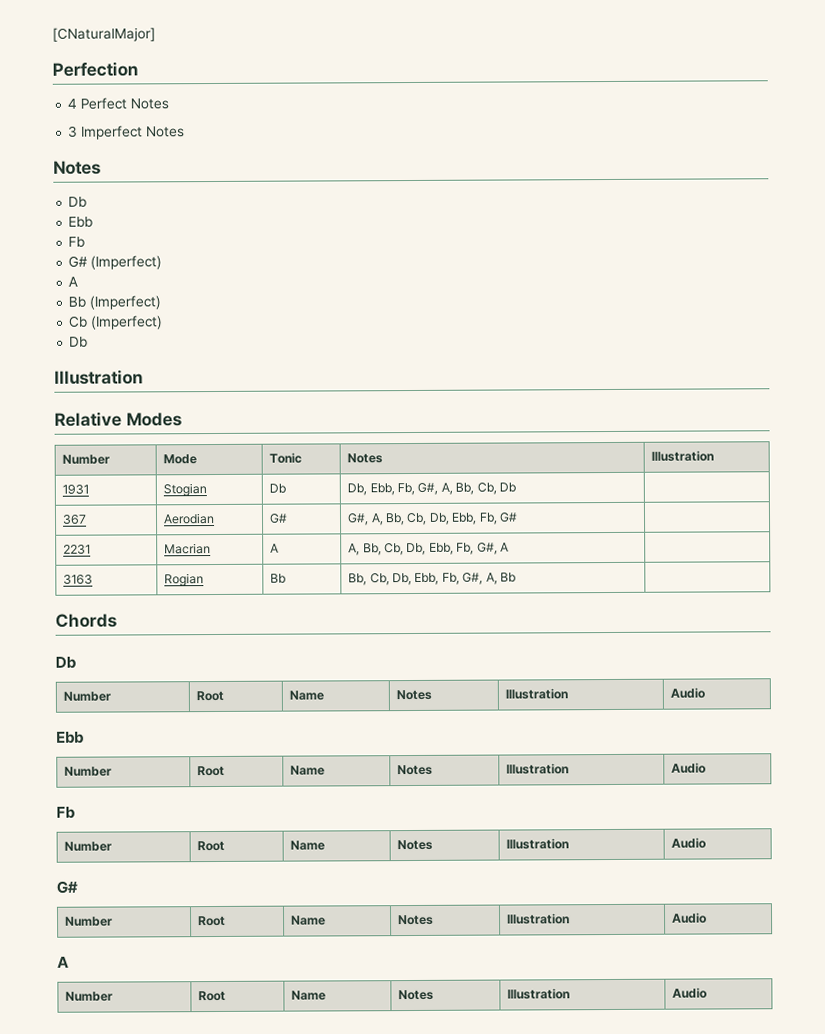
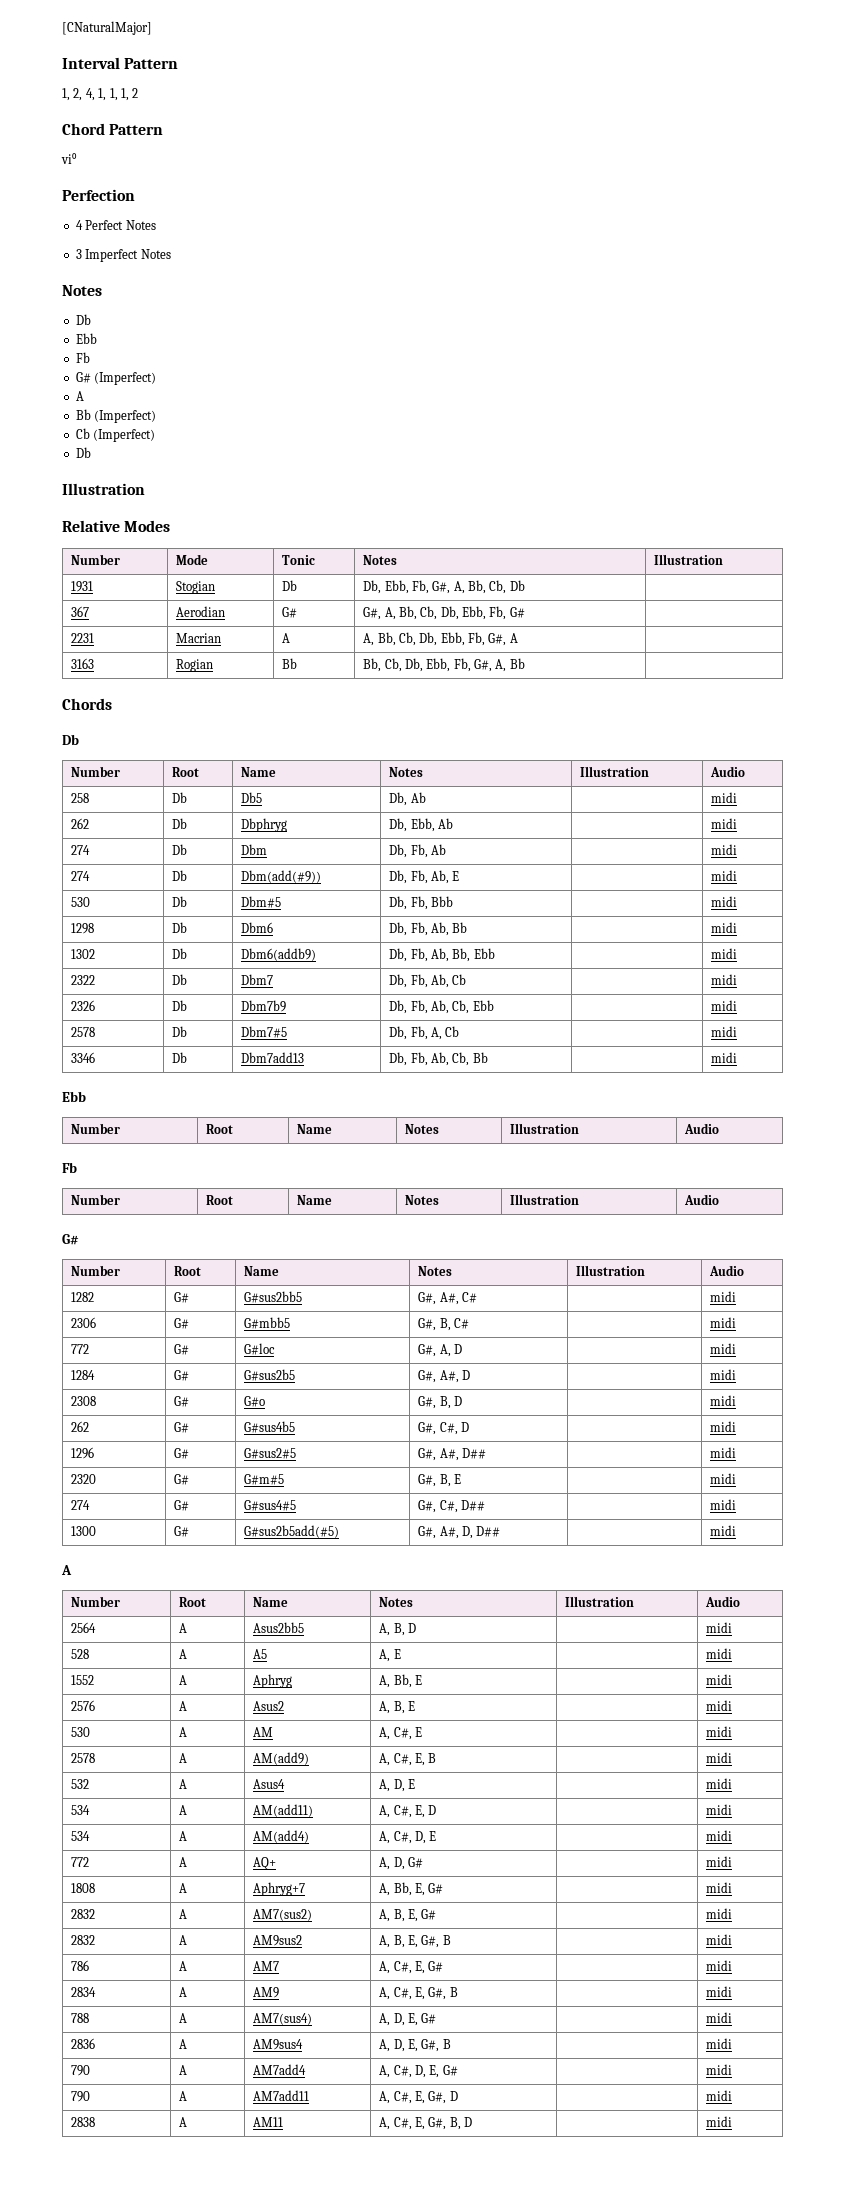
(156, 34) none -> [62,57,179,69] [62,88,139,101] [62,123,164,135] [61,153,77,164] // Interval Pattern // 1, 2, 4, 1, 1, 1, 2 // Chord Pattern // vi⁰
(706, 693) none -> [71,793,90,803] [172,792,188,803] [241,792,263,803] [389,792,426,806] [711,792,738,803] [71,818,90,829] [172,818,188,829] [241,818,288,832] [389,818,453,832] [711,818,738,829] [71,845,91,855] [172,844,188,855] [241,844,268,855] [389,844,446,858] [711,844,738,855] [71,871,91,881] [172,870,188,881] [241,870,322,883] [389,870,460,884] [711,870,738,881] [71,897,91,907] [172,896,188,907] [241,896,282,908] [389,896,453,910] [711,896,738,907] [71,923,95,934] [172,922,188,933] [241,922,274,933] [389,922,468,936] [711,922,738,933] [71,949,96,959] [172,948,188,959] [241,948,317,961] [389,948,495,962] [711,948,738,959] [71,975,96,985] [172,974,188,985] [241,974,274,985] [389,974,467,988] [711,974,738,985] [71,1000,96,1011] [172,1000,188,1011] [241,1000,287,1012] [389,1000,494,1014] [711,1000,738,1011] [71,1027,96,1037] [172,1026,188,1037] [241,1026,288,1038] [389,1026,460,1040] [711,1026,738,1037] [71,1052,96,1063] [172,1052,188,1063] [241,1052,305,1063] [389,1052,488,1066] [711,1052,738,1063] // 258 | Db | Db5 | Db, Ab | | midi // 262 | Db | Dbphryg | Db, Ebb, Ab | | midi // 274 | Db | Dbm | Db, Fb, Ab | | midi // 274 | Db | Dbm(add(#9)) | Db, Fb, Ab, E | | midi // 530 | Db | Dbm#5 | Db, Fb, Bbb | | midi // 1298 | Db | Dbm6 | Db, Fb, Ab, Bb | | midi // 1302 | Db | Dbm6(addb9) | Db, Fb, Ab, Bb, Ebb | | midi // 2322 | Db | Dbm7 | Db, Fb, Ab, Cb | | midi // 2326 | Db | Dbm7b9 | Db, Fb, Ab, Cb, Ebb | | midi // 2578 | Db | Dbm7#5 | Db, Fb, A, Cb | | midi // 3346 | Db | Dbm7add13 | Db, Fb, Ab, Cb, Bb | | midi
(708, 918) none -> [71,1292,95,1302] [174,1292,190,1303] [244,1291,303,1303] [418,1292,477,1305] [710,1291,737,1302] [71,1317,97,1328] [174,1318,190,1329] [244,1317,291,1329] [418,1318,469,1331] [710,1317,737,1328] [71,1344,90,1354] [174,1344,190,1355] [244,1343,276,1355] [418,1344,462,1357] [710,1343,737,1354] [71,1370,96,1380] [174,1370,190,1381] [244,1369,296,1381] [418,1370,470,1383] [710,1369,737,1380] [71,1396,97,1406] [174,1396,190,1407] [244,1396,266,1407] [418,1396,462,1409] [710,1395,737,1406] [71,1421,90,1432] [174,1422,190,1433] [244,1421,296,1433] [418,1422,469,1435] [710,1421,737,1432] [71,1447,95,1459] [174,1448,190,1459] [244,1448,297,1459] [418,1448,486,1461] [710,1447,737,1458] [71,1474,97,1484] [174,1474,190,1485] [244,1474,285,1485] [418,1474,461,1487] [710,1473,737,1484] [71,1500,91,1510] [174,1500,190,1511] [244,1500,297,1511] [418,1500,485,1513] [710,1499,737,1510] [71,1526,97,1536] [174,1526,190,1537] [244,1525,340,1538] [418,1526,501,1539] [710,1525,737,1536] // 1282 | G# | G#sus2bb5 | G#, A#, C# | | midi // 2306 | G# | G#mbb5 | G#, B, C# | | midi // 772 | G# | G#loc | G#, A, D | | midi // 1284 | G# | G#sus2b5 | G#, A#, D | | midi // 2308 | G# | G#o | G#, B, D | | midi // 262 | G# | G#sus4b5 | G#, C#, D | | midi // 1296 | G# | G#sus2#5 | G#, A#, D## | | midi // 2320 | G# | G#m#5 | G#, B, E | | midi // 274 | G# | G#sus4#5 | G#, C#, D## | | midi // 1300 | G# | G#sus2b5add(#5) | G#, A#, D, D## | | midi
(708, 993) none -> [71,1622,97,1633] [179,1623,188,1633] [253,1622,305,1633] [379,1623,416,1636] [706,1622,733,1633] [71,1649,90,1659] [179,1649,188,1659] [253,1649,268,1659] [379,1649,401,1662] [706,1648,733,1659] [71,1675,95,1685] [179,1675,188,1685] [253,1674,293,1688] [379,1674,422,1688] [706,1674,733,1685] [71,1700,96,1711] [179,1701,188,1711] [253,1701,285,1711] [379,1701,415,1714] [706,1700,733,1711] [71,1727,91,1737] [179,1727,188,1737] [253,1727,274,1737] [379,1727,422,1740] [706,1726,733,1737] [71,1753,96,1763] [179,1753,188,1763] [253,1752,310,1765] [379,1753,437,1766] [706,1752,733,1763] [71,1779,90,1789] [179,1779,188,1789] [253,1779,286,1789] [379,1779,415,1792] [706,1778,733,1789] [71,1805,91,1815] [179,1805,188,1815] [253,1804,314,1817] [379,1805,437,1818] [706,1804,733,1815] [71,1831,91,1841] [179,1831,188,1841] [253,1830,310,1843] [379,1831,437,1844] [706,1830,733,1841] [71,1857,90,1867] [179,1857,188,1867] [253,1857,277,1870] [379,1857,423,1870] [706,1856,733,1867] [71,1883,96,1893] [179,1883,188,1893] [253,1882,306,1896] [379,1882,444,1896] [706,1882,733,1893] [71,1909,96,1919] [179,1909,188,1919] [253,1909,313,1921] [379,1909,437,1922] [706,1908,733,1919] [71,1935,96,1945] [179,1935,188,1945] [253,1935,303,1946] [379,1935,451,1948] [706,1934,733,1945] [71,1960,90,1971] [179,1961,188,1971] [253,1961,280,1971] [379,1961,444,1974] [706,1960,733,1971] [71,1987,97,1997] [179,1987,188,1997] [253,1987,280,1998] [379,1987,458,2000] [706,1986,733,1997] [71,2013,90,2023] [179,2013,188,2023] [253,2013,313,2025] [379,2013,437,2026] [706,2012,733,2023] [71,2038,96,2049] [179,2039,188,2049] [253,2039,304,2050] [379,2039,451,2052] [706,2038,733,2049] [71,2065,91,2076] [179,2065,188,2075] [253,2064,307,2075] [379,2065,458,2078] [706,2064,733,2075] [71,2091,91,2102] [179,2091,188,2101] [253,2090,310,2101] [379,2091,458,2104] [706,2090,733,2101] [71,2117,96,2127] [179,2117,188,2127] [253,2117,284,2127] [379,2117,473,2130] [706,2116,733,2127] // 2564 | A | Asus2bb5 | A, B, D | | midi // 528 | A | A5 | A, E | | midi // 1552 | A | Aphryg | A, Bb, E | | midi // 2576 | A | Asus2 | A, B, E | | midi // 530 | A | AM | A, C#, E | | midi // 2578 | A | AM(add9) | A, C#, E, B | | midi // 532 | A | Asus4 | A, D, E | | midi // 534 | A | AM(add11) | A, C#, E, D | | midi // 534 | A | AM(add4) | A, C#, D, E | | midi // 772 | A | AQ+ | A, D, G# | | midi // 1808 | A | Aphryg+7 | A, Bb, E, G# | | midi // 2832 | A | AM7(sus2) | A, B, E, G# | | midi // 2832 | A | AM9sus2 | A, B, E, G#, B | | midi // 786 | A | AM7 | A, C#, E, G# | | midi // 2834 | A | AM9 | A, C#, E, G#, B | | midi // 788 | A | AM7(sus4) | A, D, E, G# | | midi // 2836 | A | AM9sus4 | A, D, E, G#, B | | midi // 790 | A | AM7add4 | A, C#, D, E, G# | | midi // 790 | A | AM7add11 | A, C#, E, G#, D | | midi // 2838 | A | AM11 | A, C#, E, G#, B, D | | midi

